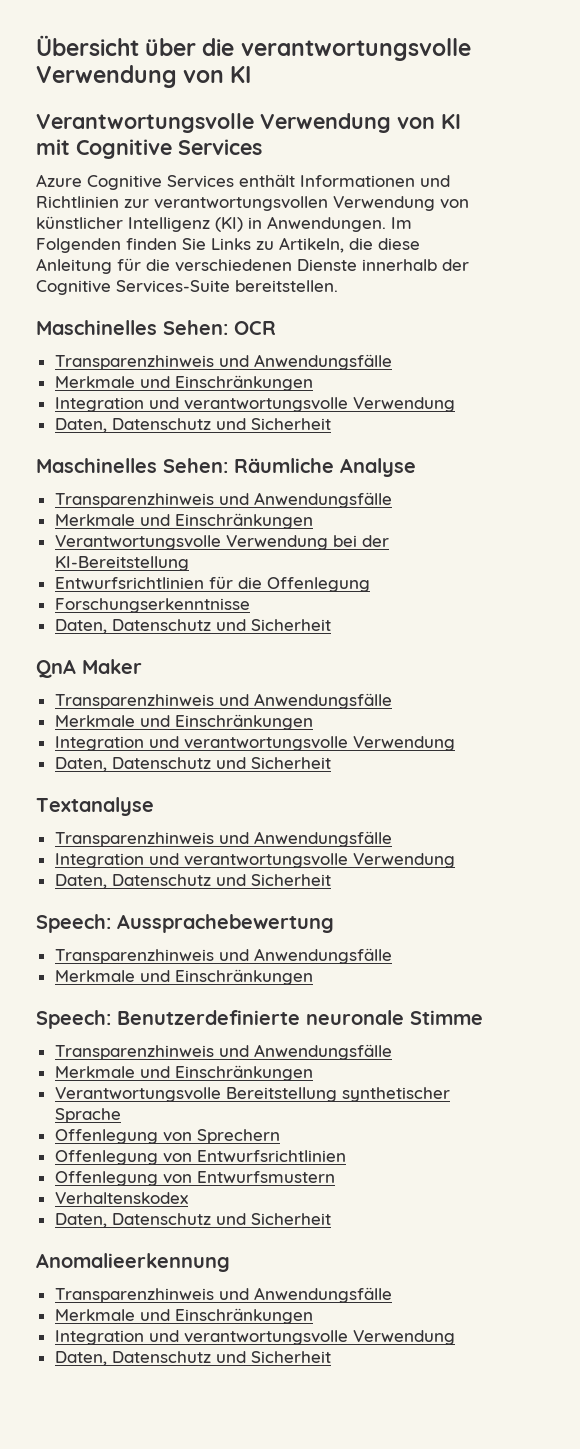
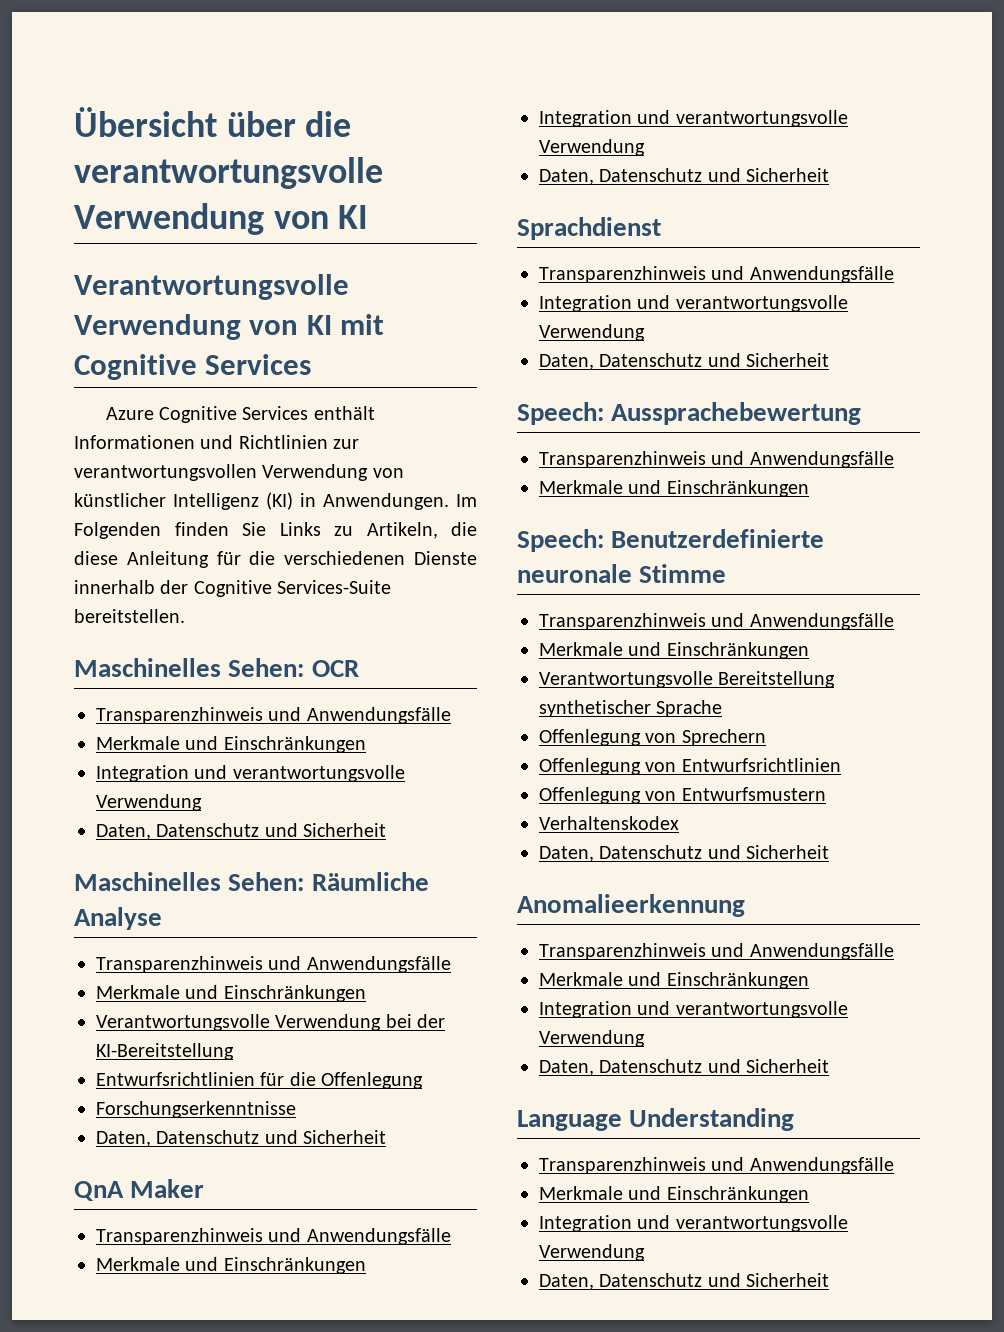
[36,797,154,816] Textanalyse -> [517,217,661,240] Sprachdienst
(331, 1357) none -> [517,1108,795,1131] [539,1157,894,1174] [539,1186,809,1203] [539,1215,848,1232] [539,1244,645,1261] [539,1273,830,1290] // Language Understanding // Transparenzhinweis und Anwendungsfälle // Merkmale und Einschränkungen // Integration und verantwortungsvolle Verwendung // Daten, Datenschutz und Sicherheit

